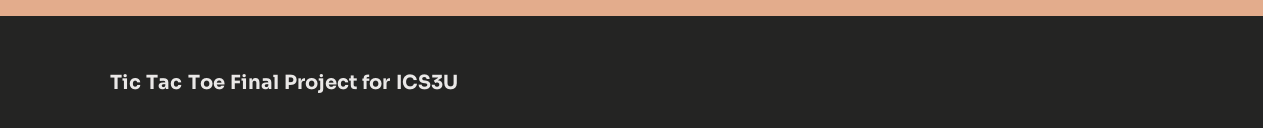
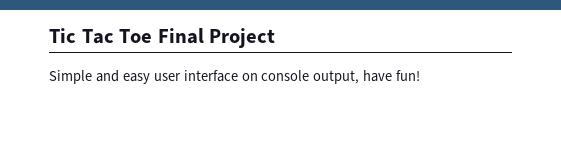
[362,74,458,90] for ICS3U -> [49,70,421,84] // Simple and easy user interface on console output, have fun!

